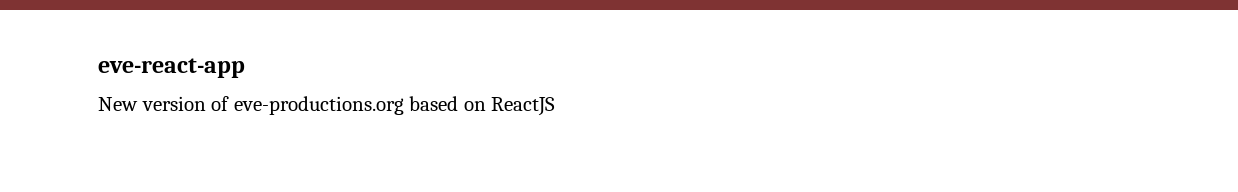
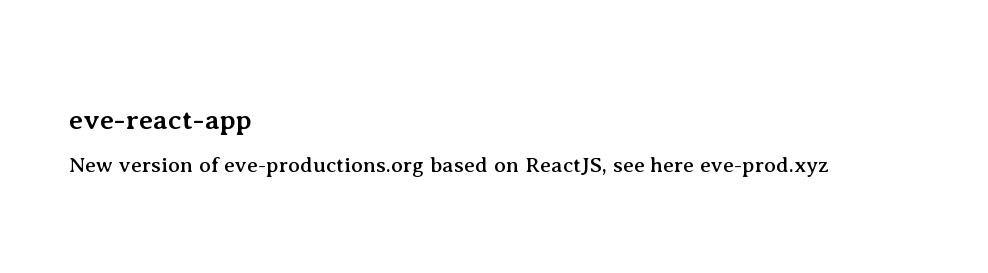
[491,97,556,116] ReactJS -> [524,157,830,177] ReactJS, see here eve-prod.xyz

